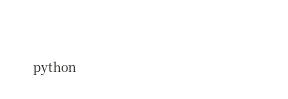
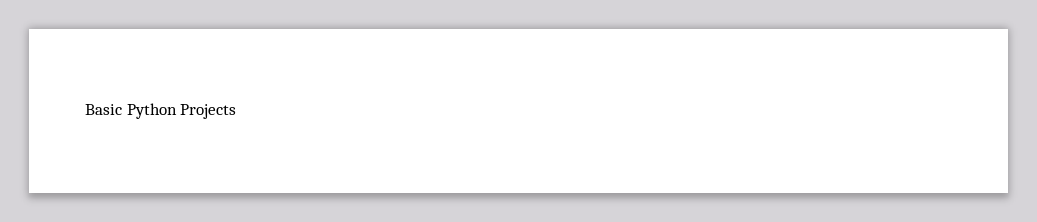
[33,61,76,76] python -> [85,103,237,119] Basic Python Projects

